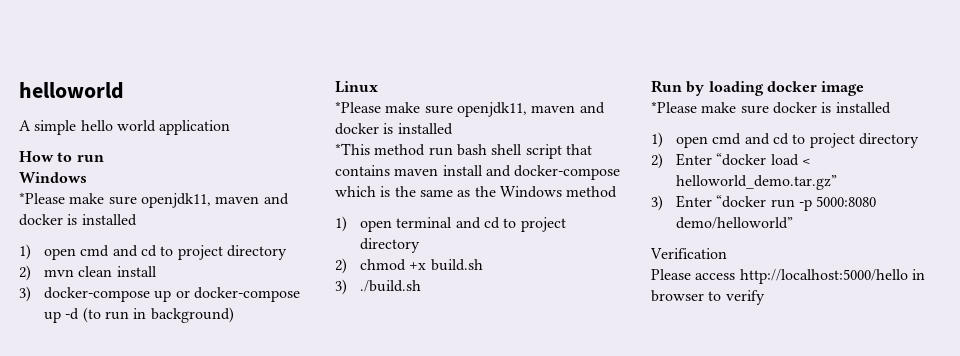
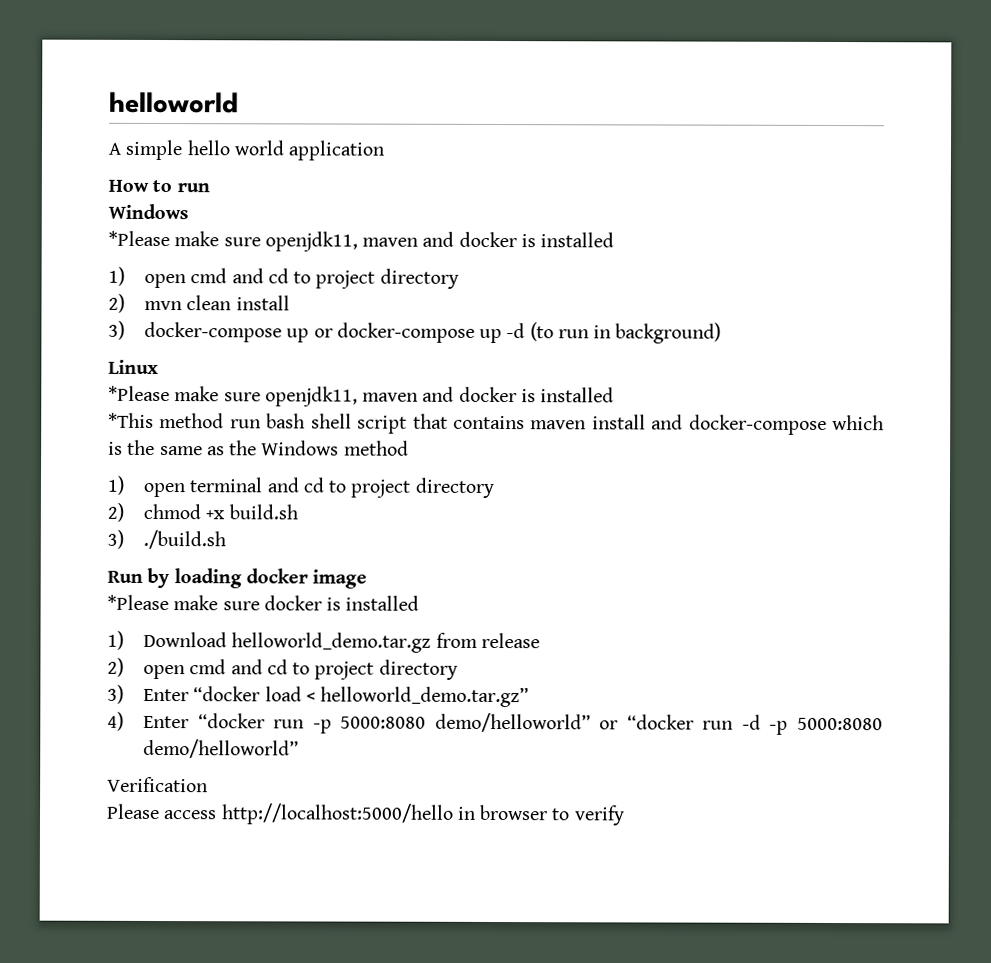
[675,133,919,148] [651,153,663,169] open cmd and cd to project directory // 2) -> [143,631,540,653] [107,657,458,680] [107,684,124,704] Download helloworld_demo.tar.gz from release // 2) open cmd and cd to project directory // 3)
[651,195,663,211] 3) -> [107,711,124,731] 4)
(793, 223) none -> [599,714,884,735] [143,738,300,759] or “docker run -d -p 5000:8080 demo/helloworld”

